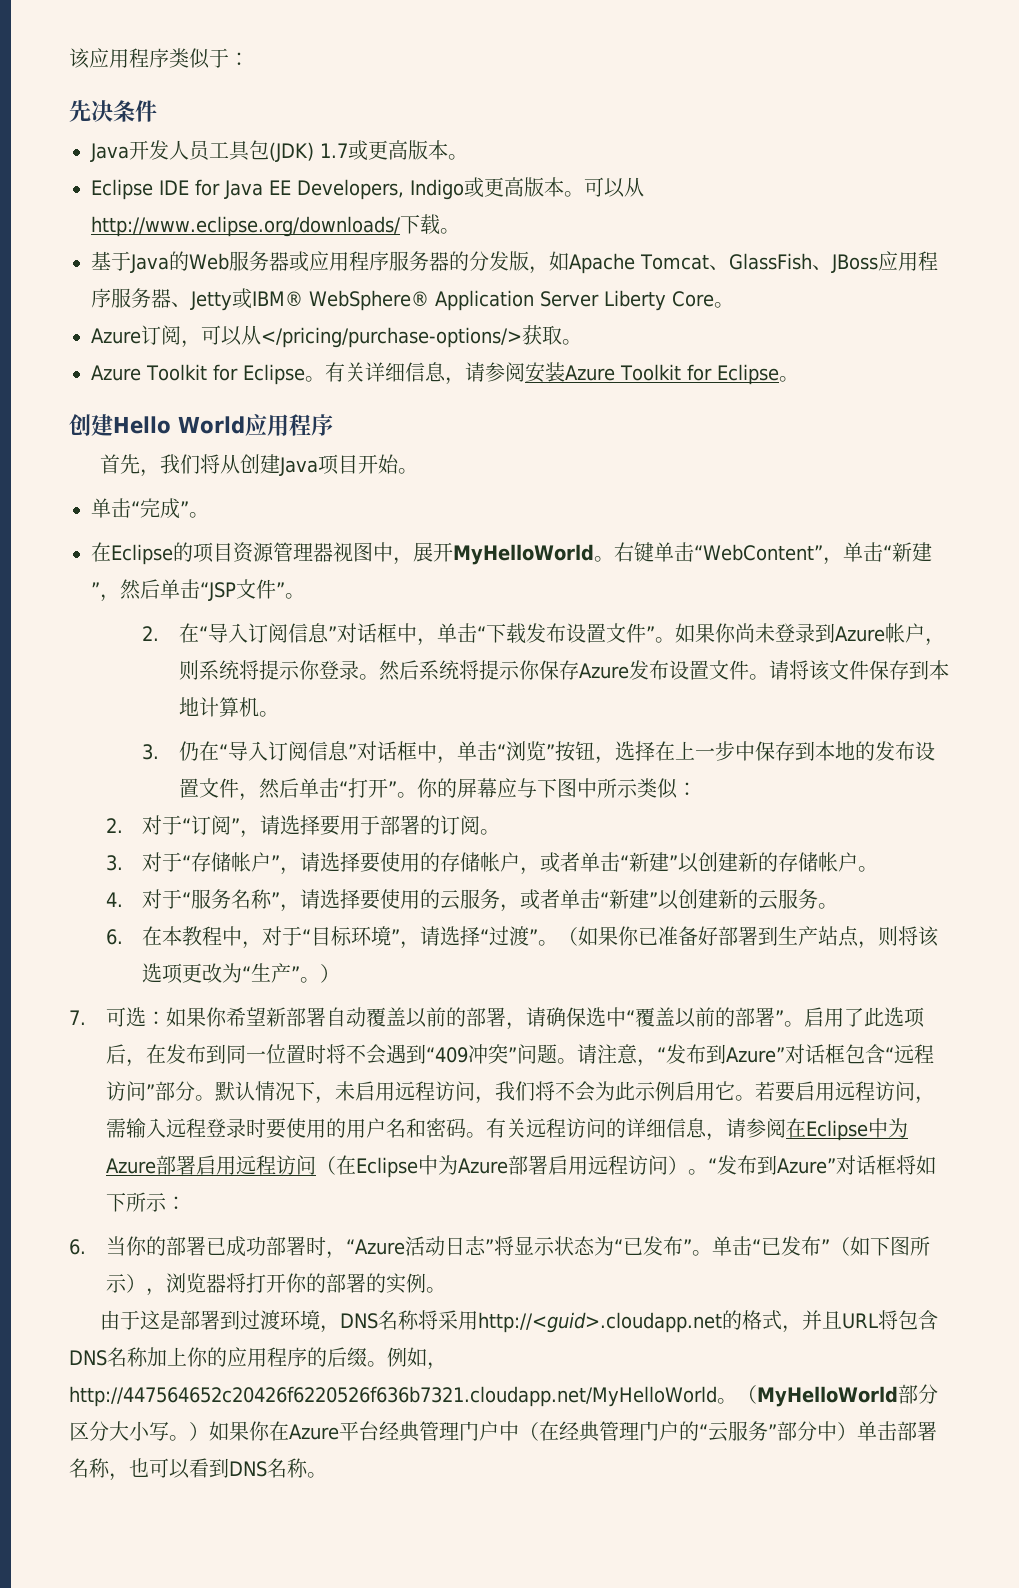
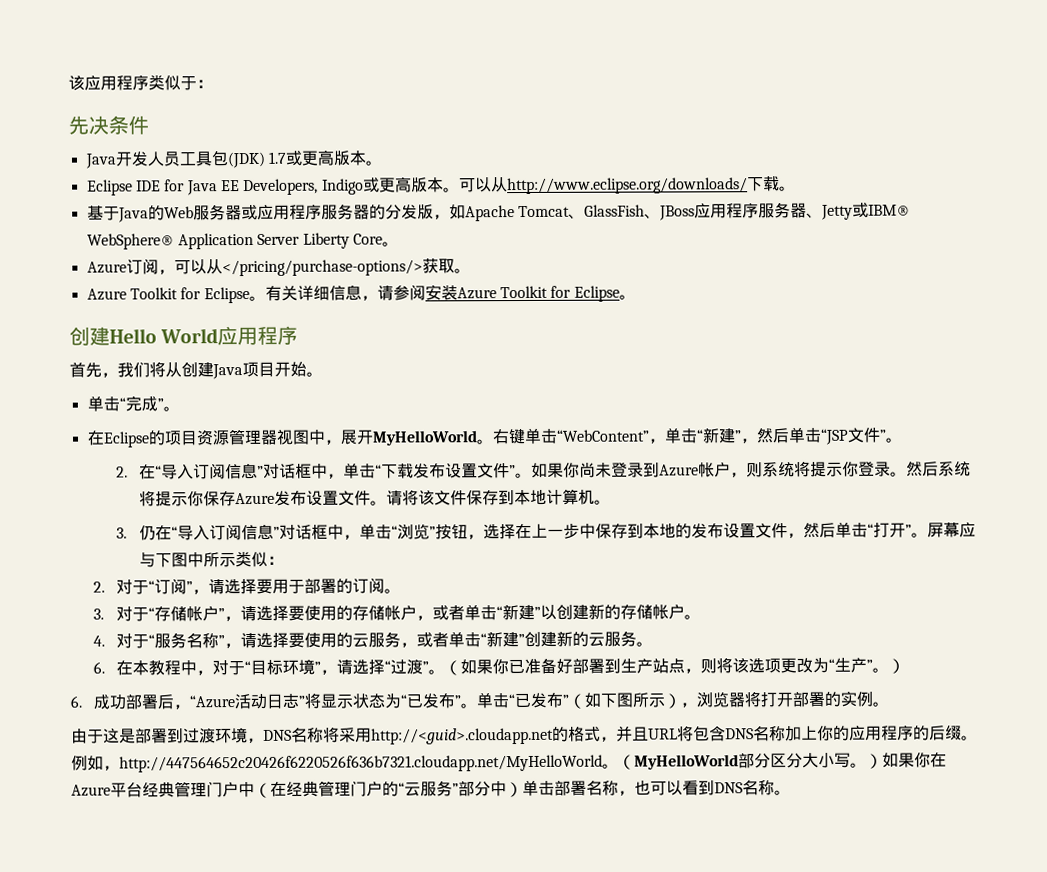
[416,778,457,798] 你的 -> (929, 535) none
[658,890,680,910] 以 -> (526, 639) none
[69,1007,925,1030] [105,1044,934,1067] [105,1081,935,1104] [105,1118,908,1141] [105,1155,936,1178] [105,1192,186,1212] [69,1236,226,1256] 7.可选：如果你希望新部署自动覆盖以前的部署，请确保选中“覆盖以前的部署”。启用了此选项后，在发布到同一位置时将不会遇到“409冲突”问题。请注意，“发布到Azure”对话框包含“远程访问”部分。默认情况下，未启用远程访问，我们将不会为此示例启用它。若要启用远程访问，需输入远程登录时要使用的用户名和密码。有关远程访问的详细信息，请参阅在Eclipse中为Azure部署启用远程访问（在Eclipse中为Azure部署启用远程访问）。“发布到Azure”对话框将如下所示： // 6.当你的部署已 -> [70,695,82,708] 6.
[305,1236,326,1256] 时 -> [157,694,175,710] 后
[285,1273,326,1293] 你的 -> (794, 700) none

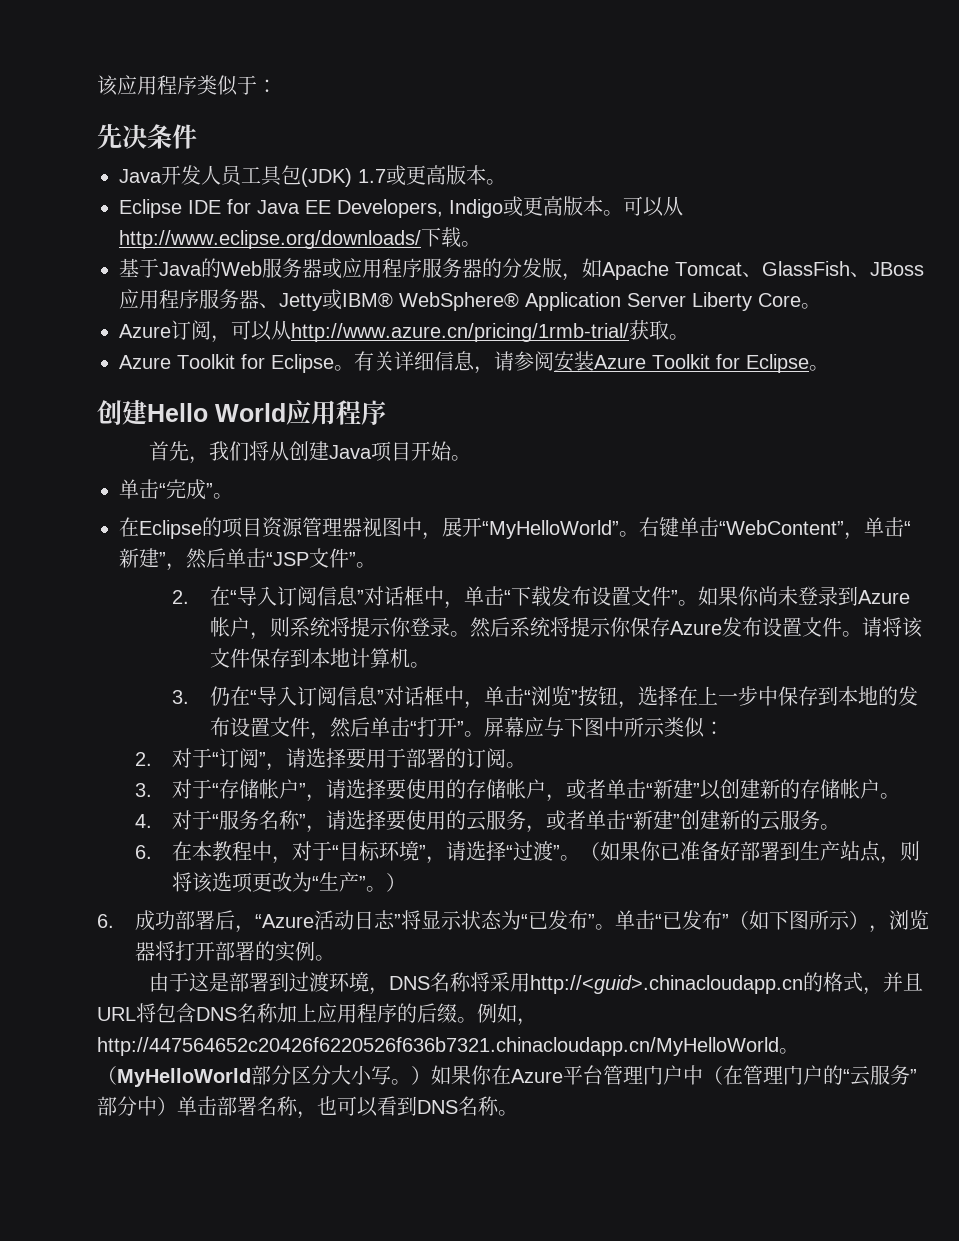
[221,259,423,277] </pricing/purchase-options/> -> [291,323,629,342] http://www.azure.cn/pricing/1rmb-trial/
[371,430,478,446] MyHelloWorld -> [482,520,619,539] “MyHelloWorld”
[371,727,554,745] http://<guid>.cloudapp.net -> [529,975,803,994] http://<guid>.chinacloudapp.cn
[817,725,850,741] 你的 -> (317, 1012) none
[119,754,603,773] http://447564652c20426f6220526f636b7321.cloudapp.net/MyHelloWorld -> [97,1037,779,1056] http://447564652c20426f6220526f636b7321.chinacloudapp.cn/MyHelloWorld
[142,781,175,798] 经典 -> (603, 1075) none
[286,780,319,797] 经典 -> (743, 1075) none

